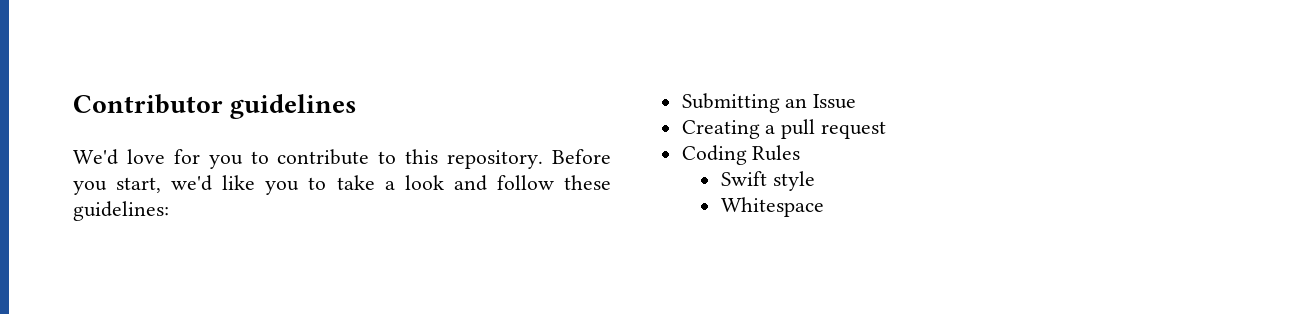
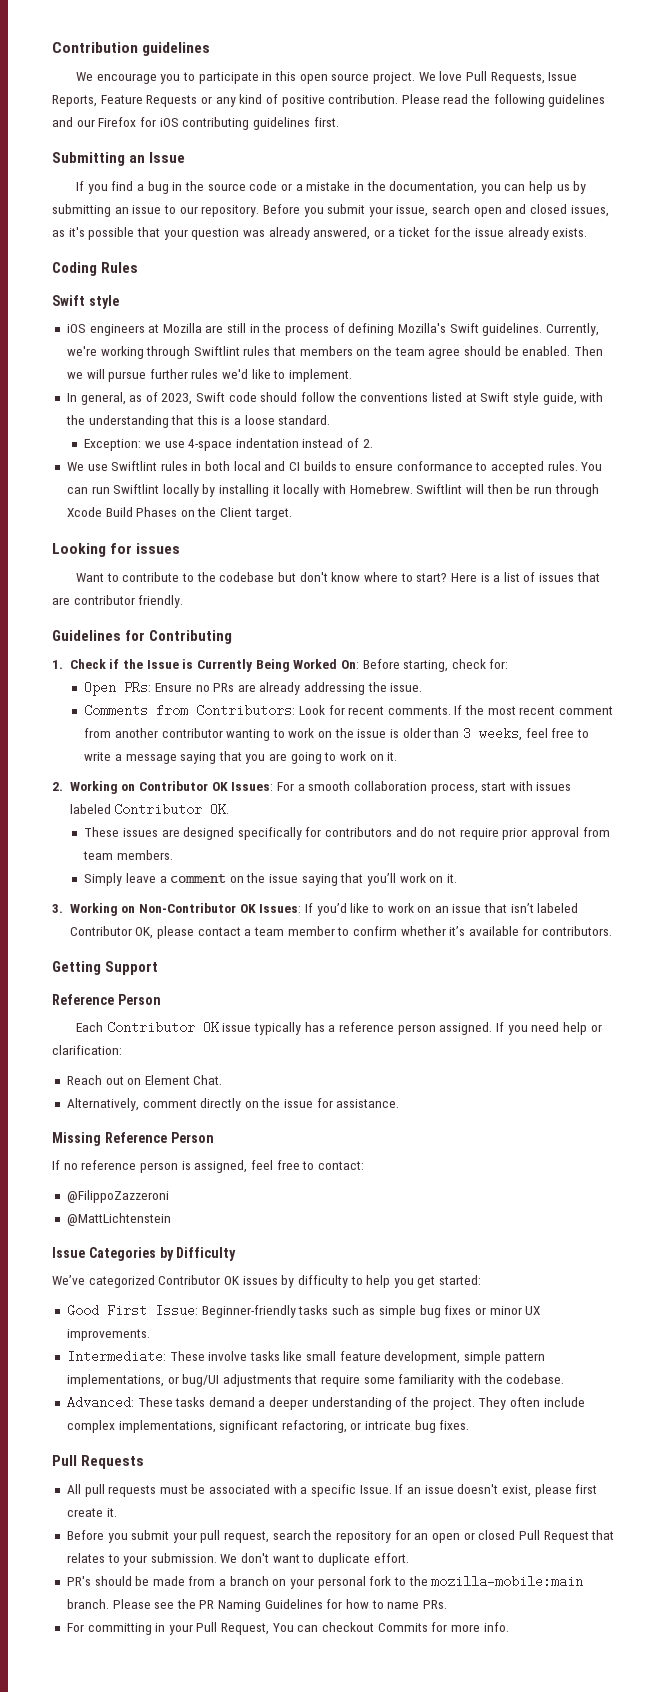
[73,94,223,114] Contributor -> [52,42,138,53] Contribution
[73,149,612,169] [73,175,611,195] [73,201,169,221] [681,93,857,113] [681,119,887,139] [681,145,801,165] [720,171,815,191] [720,197,824,217] We'd love for you to contribute to this repository. Before you start, we'd like you to take a look and follow these guidelines: // Submitting an Issue // Creating a pull request // Coding Rules // Swift style // Whitespace -> [76,71,578,84] [52,94,606,107] [52,117,339,130] [52,152,186,166] [76,181,587,194] [52,204,609,217] [52,227,588,240] [52,262,139,276] [52,295,119,309] [66,323,599,336] [66,346,603,359] [66,369,353,382] [66,392,604,405] [65,415,331,428] [84,438,373,451] [66,461,603,474] [66,484,599,497] [66,507,292,520] [52,543,181,557] [76,572,600,582] [52,595,184,608] [52,630,233,644] [52,659,509,672] [84,681,423,696] [84,704,614,717] [84,727,589,741] [84,751,398,764] [52,781,572,794] [69,803,230,816] [84,827,610,840] [83,850,173,860] [84,873,457,886] [52,903,579,916] [69,926,613,939] [52,961,159,975] [52,994,161,1005] [76,1021,602,1035] [52,1045,122,1055] [66,1075,223,1085] [66,1098,400,1111] [52,1132,214,1146] [52,1160,364,1173] [66,1190,169,1203] [66,1213,171,1226] [52,1247,237,1261] [52,1275,482,1288] [66,1304,541,1318] [66,1329,150,1341] [66,1350,545,1364] [66,1374,565,1387] [66,1396,585,1410] [66,1420,470,1433] [52,1455,145,1469] [66,1484,598,1497] [66,1508,117,1517] [66,1530,615,1543] [66,1553,409,1566] [66,1575,584,1589] [66,1599,447,1612] [66,1622,509,1635] We encourage you to participate in this open source project. We love Pull Requests, Issue Reports, Feature Requests or any kind of positive contribution. Please read the following guidelines and our Firefox for iOS contributing guidelines first. // Submitting an Issue // If you find a bug in the source code or a mistake in the documentation, you can help us by submitting an issue to our repository. Before you submit your issue, search open and closed issues, as it's possible that your question was already answered, or a ticket for the issue already exists. // Coding Rules // Swift style // iOS engineers at Mozilla are still in the process of defining Mozilla's Swift guidelines. Currently, we're working through Swiftlint rules that members on the team agree should be enabled. Then we will pursue further rules we'd like to implement. // In general, as of 2023, Swift code should follow the conventions listed at Swift style guide, with the understanding that this is a loose standard. // Exception: we use 4-space indentation instead of 2. // We use Swiftlint rules in both local and CI builds to ensure conformance to accepted rules. You can run Swiftlint locally by installing it locally with Homebrew. Swiftlint will then be run through Xcode Build Phases on the Client target. // Looking for issues // Want to contribute to the codebase but don't know where to start? Here is a list of issues that are contributor friendly. // Guidelines for Contributing // 1. Check if the Issue is Currently Being Worked On: Before starting, check for: // Open PRs: Ensure no PRs are already addressing the issue. // Comments from Contributors: Look for recent comments. If the most recent comment from another contributor wanting to work on the issue is older than 3 weeks, feel free to write a message saying that you are going to work on it. // 2. Working on Contributor OK Issues: For a smooth collaboration process, start with issues labeled Contributor OK. // These issues are designed specifically for contributors and do not require prior approval from team members. // Simply leave a comment on the issue saying that you’ll work on it. // 3. Working on Non-Contributor OK Issues: If you’d like to work on an issue that isn’t labeled Contributor OK, please contact a team member to confirm whether it’s available for contributors. // Getting Support // Reference Person // Each Contributor OK issue typically has a reference person assigned. If you need help or clarification: // Reach out on Element Chat. // Alternatively, comment directly on the issue for assistance. // Missing Reference Person // If no reference person is assigned, feel free to contact: // @FilippoZazzeroni // @MattLichtenstein // Issue Categories by Difficulty // We’ve categorized Contributor OK issues by difficulty to help you get started: // Good First Issue: Beginner-friendly tasks such as simple bug fixes or minor UX improvements. // Intermediate: These involve tasks like small feature development, simple pattern implementations, or bug/UI adjustments that require some familiarity with the codebase. // Advanced: These tasks demand a deeper understanding of the project. They often include complex implementations, significant refactoring, or intricate bug fixes. // Pull Requests // All pull requests must be associated with a specific Issue. If an issue doesn't exist, please first create it. // Before you submit your pull request, search the repository for an open or closed Pull Request that relates to your submission. We don't want to duplicate effort. // PR's should be made from a branch on your personal fork to the mozilla-mobile:main branch. Please see the PR Naming Guidelines for how to name PRs. // For committing in your Pull Request, You can checkout Commits for more info.

